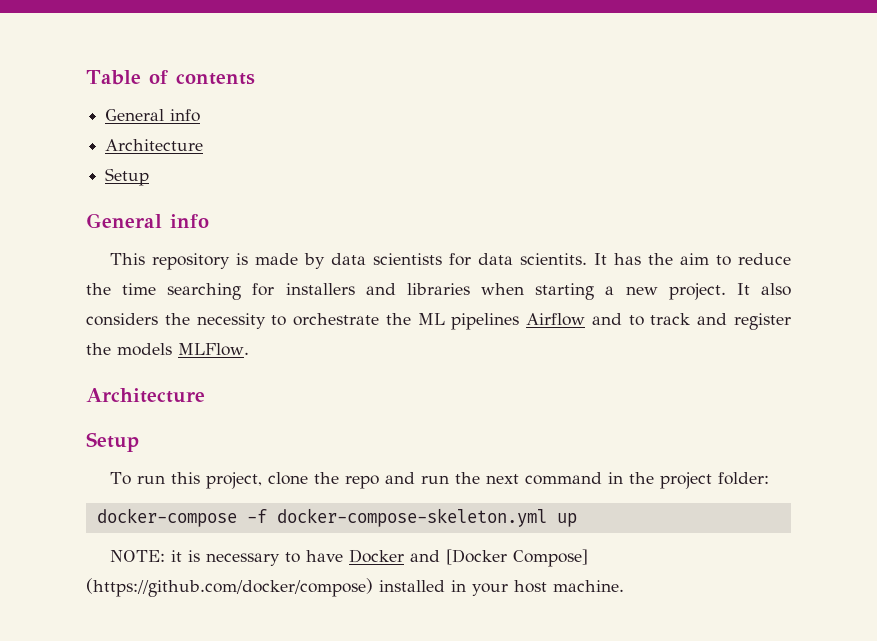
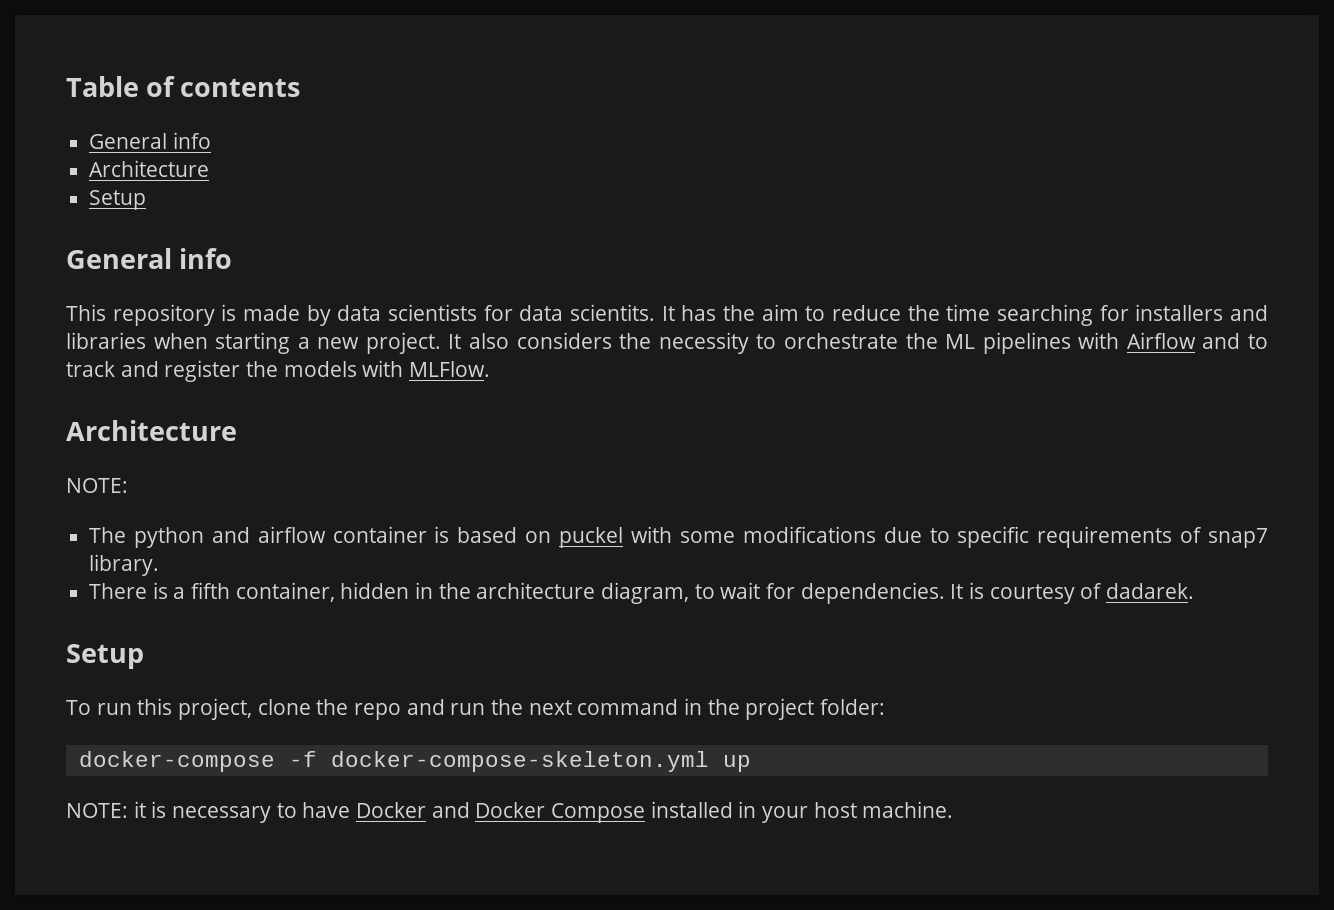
(520, 321) none -> [1078,332,1120,349] with
(172, 349) none -> [362,360,404,377] with
(205, 395) none -> [66,478,128,493] [89,526,1269,548] [89,554,160,576] [89,582,1195,604] // NOTE: // The python and airflow container is based on puckel with some modifications due to specific requirements of snap7 library. // There is a fifth container, hidden in the architecture diagram, to wait for dependencies. It is courtesy of dadarek.
[446,549,589,567] [86,578,373,597] [Docker Compose] (https://github.com/docker/compose) -> [475,802,646,823] Docker Compose

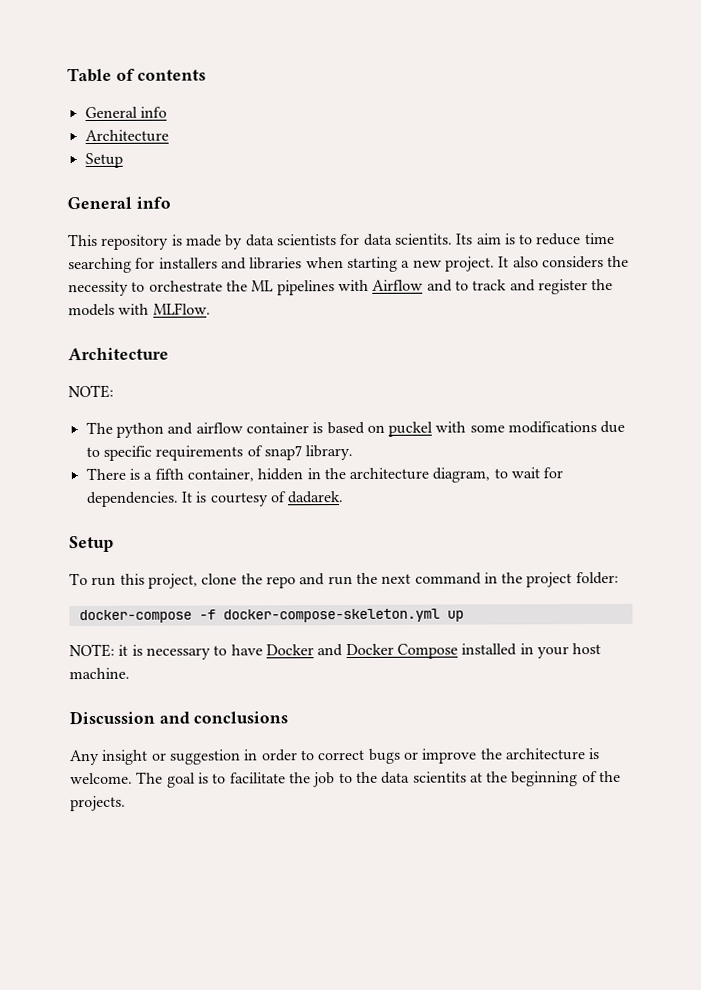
[661,304,799,321] It has the aim -> [455,233,516,245] Its aim is
[907,305,940,321] the -> (582, 239) none
(954, 809) none -> [69,710,289,725] [69,748,601,766] [70,770,622,788] [70,795,126,812] // Discussion and conclusions // Any insight or suggestion in order to correct bugs or improve the architecture is welcome. The goal is to facilitate the job to the data scientits at the beginning of the projects.

